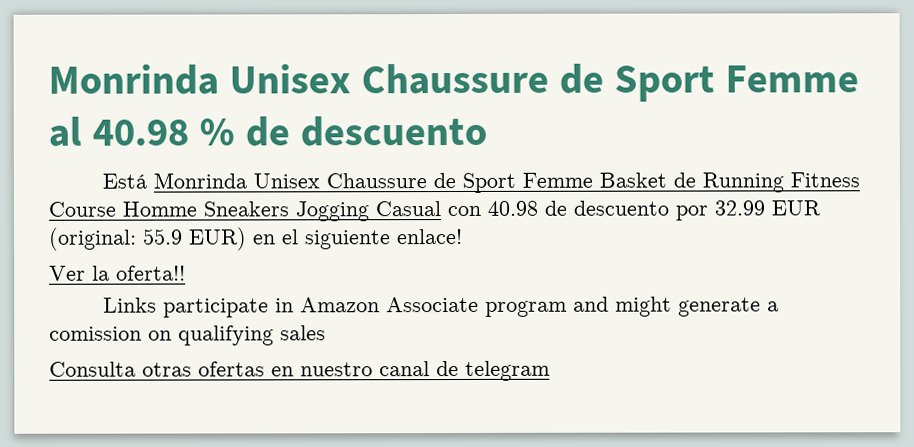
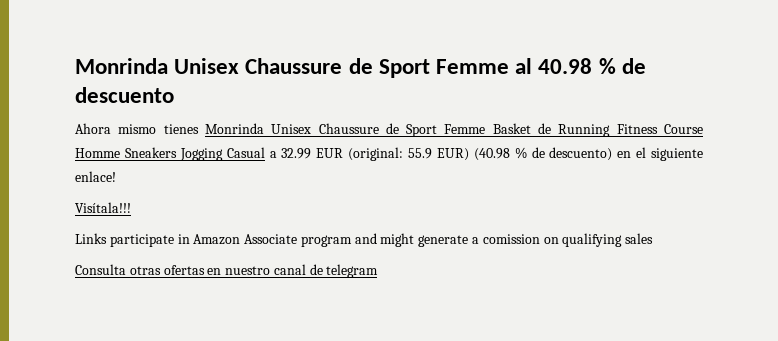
[101,173,147,189] Está -> [75,123,199,134] Ahora mismo tienes
[447,200,708,221] con 40.98 de descuento por -> [269,151,277,158] a
(247, 239) none -> [473,147,613,161] (40.98 % de descuento)
[49,265,186,281] Ver la oferta!! -> [75,202,131,213] Visítala!!!

